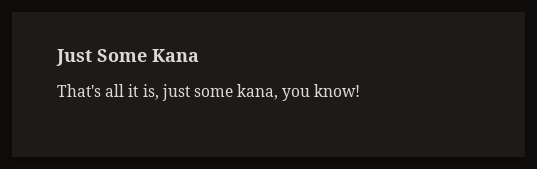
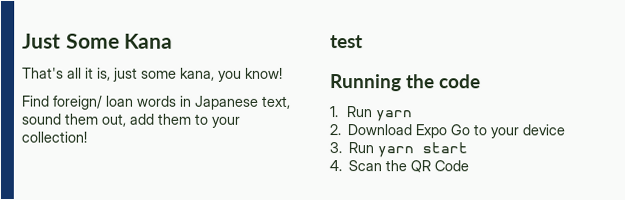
(361, 90) none -> [21,95,291,110] [21,113,240,128] [21,131,87,143] [330,35,363,49] [330,74,481,92] [329,106,412,122] [329,124,566,139] [329,142,469,158] [329,160,470,173] // Find foreign/ loan words in Japanese text, sound them out, add them to your collection! // test // Running the code // 1. Run yarn // 2. Download Expo Go to your device // 3. Run yarn start // 4. Scan the QR Code

